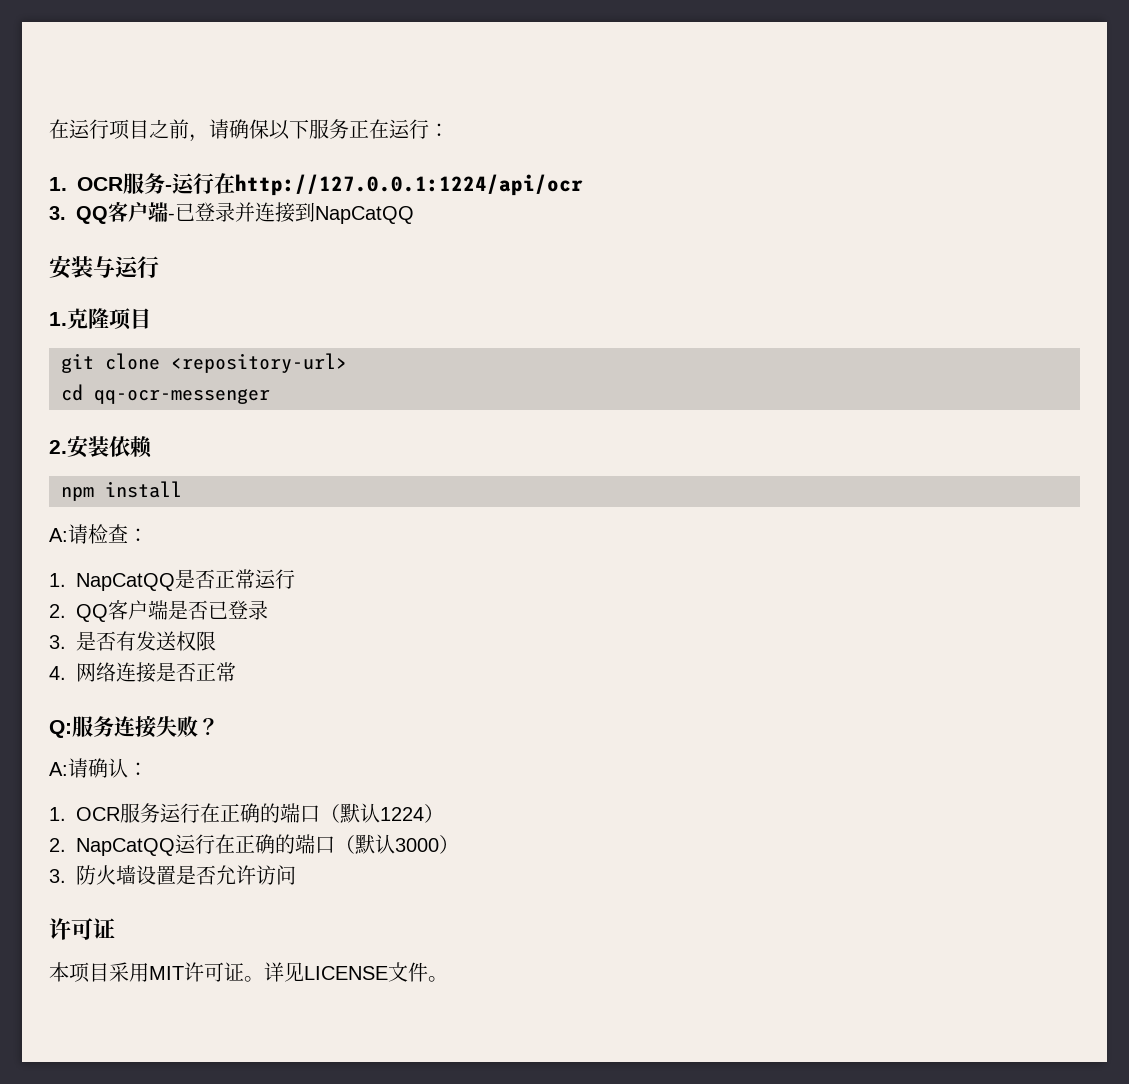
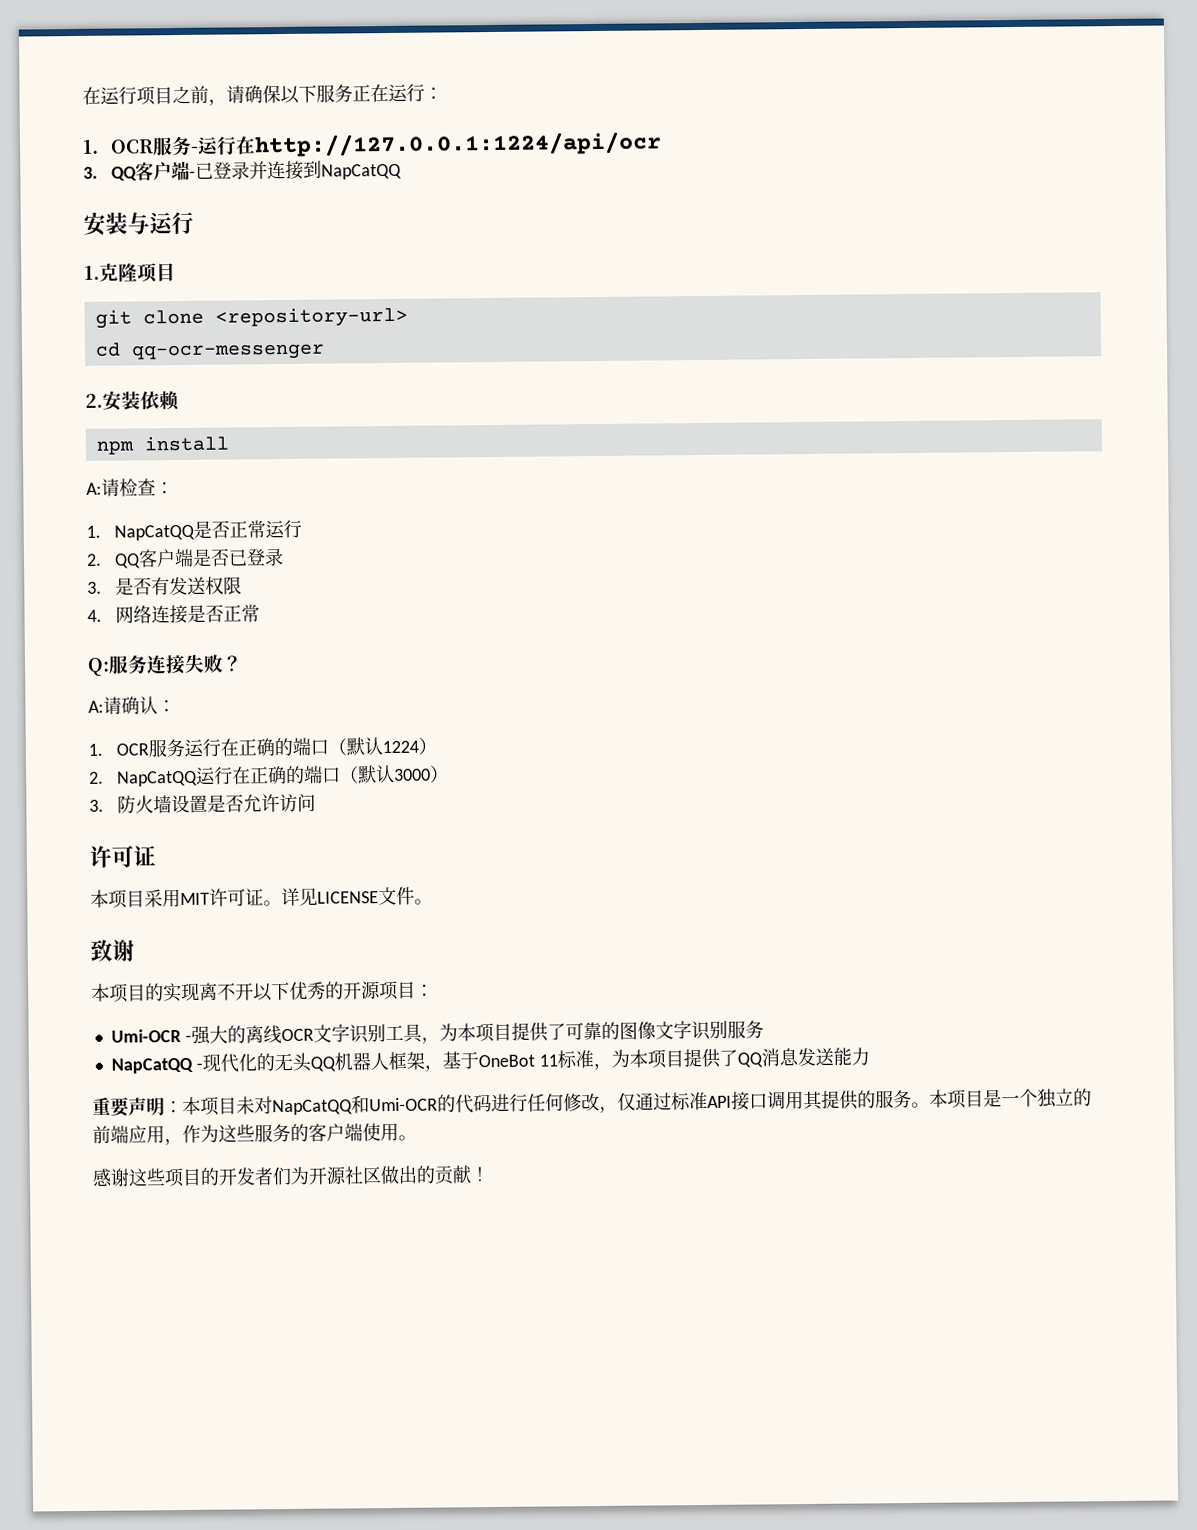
(448, 979) none -> [90,939,135,962] [91,980,434,1003] [110,1020,764,1045] [110,1047,870,1074] [92,1088,1092,1117] [92,1122,417,1146] [92,1165,489,1188] // 致谢 // 本项目的实现离不开以下优秀的开源项目： // Umi-OCR -强大的离线OCR文字识别工具，为本项目提供了可靠的图像文字识别服务 // NapCatQQ -现代化的无头QQ机器人框架，基于OneBot 11标准，为本项目提供了QQ消息发送能力 // 重要声明：本项目未对NapCatQQ和Umi-OCR的代码进行任何修改，仅通过标准API接口调用其提供的服务。本项目是一个独立的前端应用，作为这些服务的客户端使用。 // 感谢这些项目的开发者们为开源社区做出的贡献！

